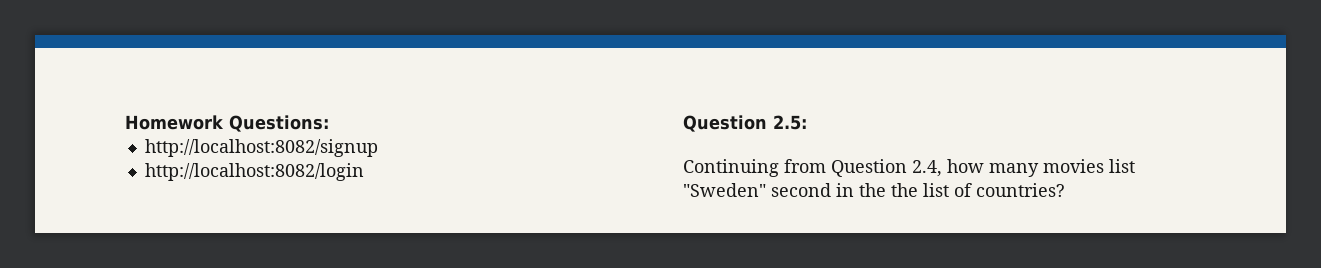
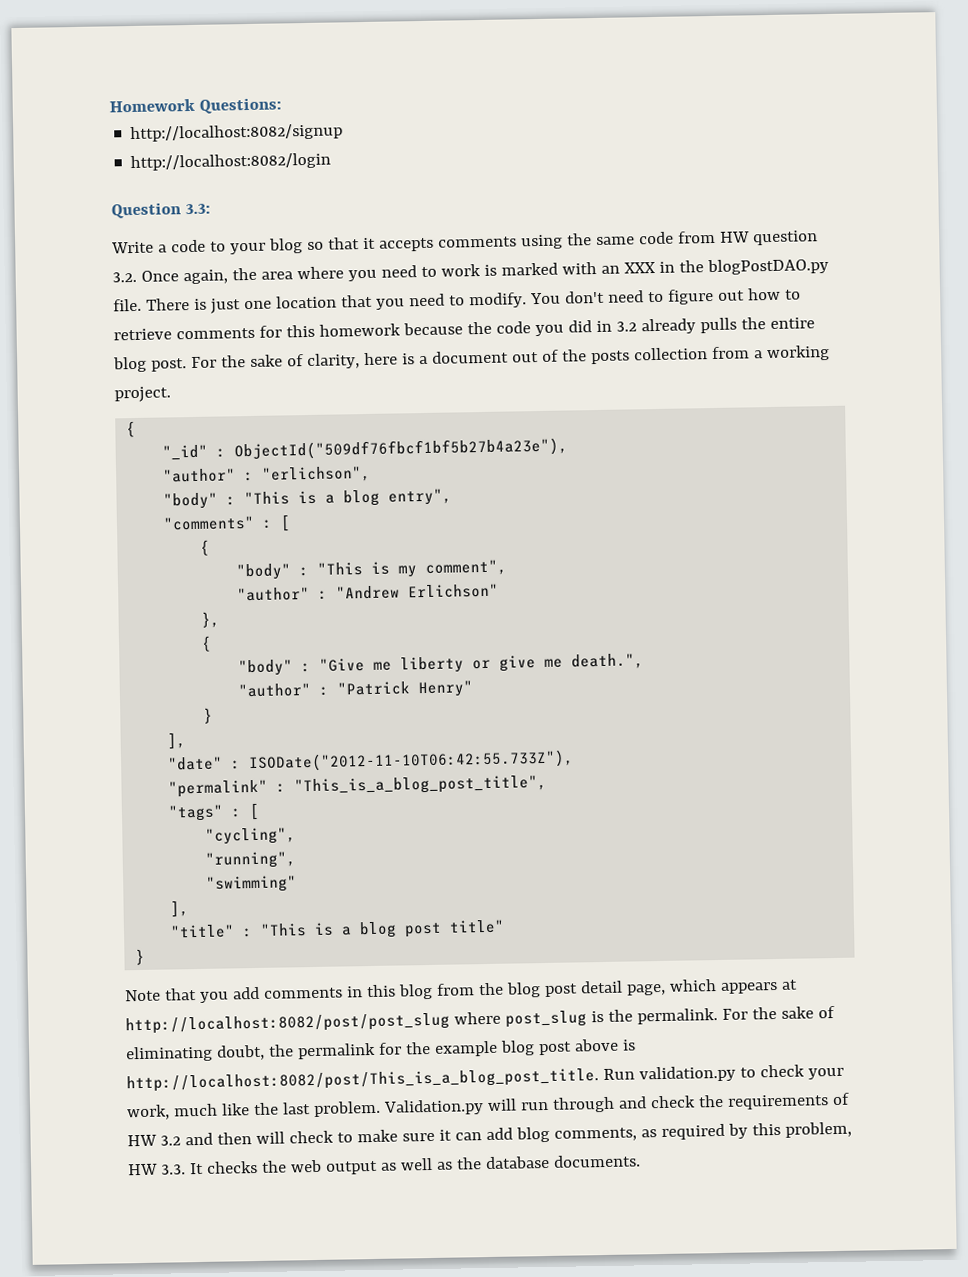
[773,115,807,130] [683,159,1135,177] [683,183,1065,197] 2.5: // Continuing from Question 2.4, how many movies list "Sweden" second in the the list of countries? -> [184,203,211,215] [111,230,818,255] [112,257,829,285] [113,287,801,314] [113,317,815,341] [113,344,830,373] [114,386,171,403] [126,420,137,438] [162,437,569,461] [163,465,372,483] [163,488,453,510] [163,514,292,532] [200,539,211,556] [236,559,508,581] [237,583,500,602] [201,611,221,628] [201,635,213,652] [238,653,645,677] [238,680,474,698] [203,707,214,724] [167,732,187,750] [168,749,575,773] [168,774,548,798] [168,802,261,822] [205,827,297,845] [205,851,297,869] [206,875,298,893] [170,900,190,918] [170,919,506,939] [135,948,146,966] [125,979,798,1003] [125,1006,835,1035] [126,1038,636,1063] [126,1064,844,1093] [127,1092,850,1121] [127,1121,852,1147] [128,1154,641,1176] 3.3: // Write a code to your blog so that it accepts comments using the same code from HW question 3.2. Once again, the area where you need to work is marked with an XXX in the blogPostDAO.py file. There is just one location that you need to modify. You don't need to figure out how to retrieve comments for this homework because the code you did in 3.2 already pulls the entire blog post. For the sake of clarity, here is a document out of the posts collection from a working project. // { // "_id" : ObjectId("509df76fbcf1bf5b27b4a23e"), // "author" : "erlichson", // "body" : "This is a blog entry", // "comments" : [ // { // "body" : "This is my comment", // "author" : "Andrew Erlichson" // }, // { // "body" : "Give me liberty or give me death.", // "author" : "Patrick Henry" // } // ], // "date" : ISODate("2012-11-10T06:42:55.733Z"), // "permalink" : "This_is_a_blog_post_title", // "tags" : [ // "cycling", // "running", // "swimming" // ], // "title" : "This is a blog post title" // } // Note that you add comments in this blog from the blog post detail page, which appears at http://localhost:8082/post/post_slug where post_slug is the permalink. For the sake of eliminating doubt, the permalink for the example blog post above is http://localhost:8082/post/This_is_a_blog_post_title. Run validation.py to check your work, much like the last problem. Validation.py will run through and check the requirements of HW 3.2 and then will check to make sure it can add blog comments, as required by this problem, HW 3.3. It checks the web output as well as the database documents.

